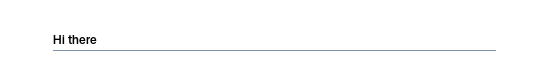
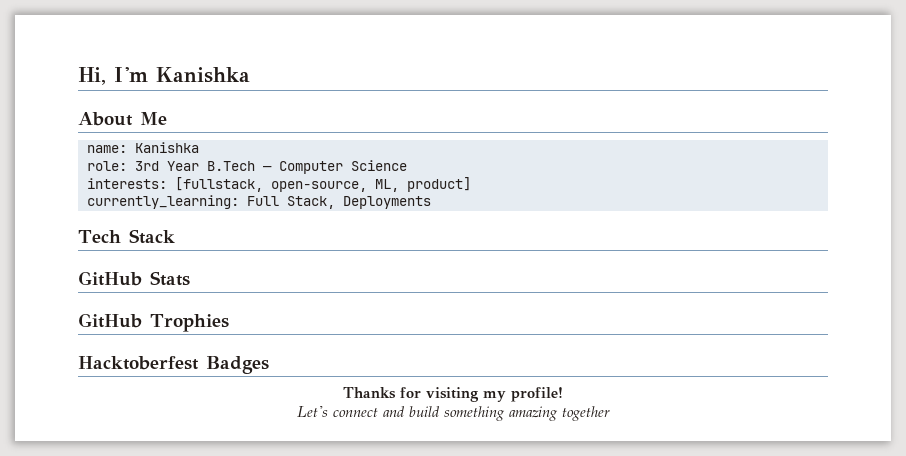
[53,35,98,44] Hi there -> [78,67,250,85] [78,112,167,126] [87,142,199,153] [87,160,407,174] [87,177,471,192] [87,195,431,209] [78,229,175,244] [78,271,190,286] [78,313,229,332] [78,356,269,374] [343,387,563,402] [296,406,610,421] Hi, I'm Kanishka // About Me // name: Kanishka // role: 3rd Year B.Tech — Computer Science // interests: [fullstack, open-source, ML, product] // currently_learning: Full Stack, Deployments // Tech Stack // GitHub Stats // GitHub Trophies // Hacktoberfest Badges // Thanks for visiting my profile! // Let's connect and build something amazing together

